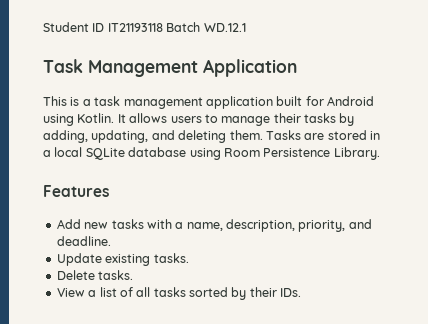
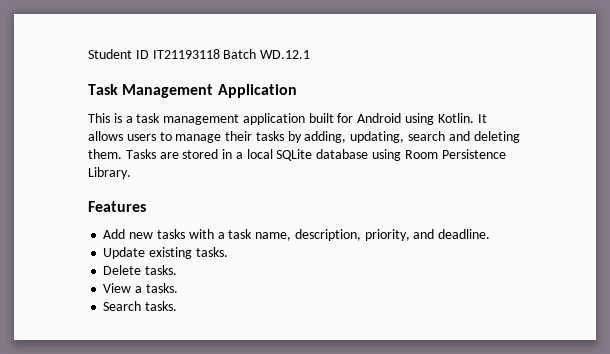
(149, 136) none -> [408,131,446,141] search
(184, 225) none -> [228,229,253,239] task
[99,287,302,300] list of all tasks sorted by their IDs. -> [145,283,178,293] [103,301,178,311] tasks. // Search tasks.

